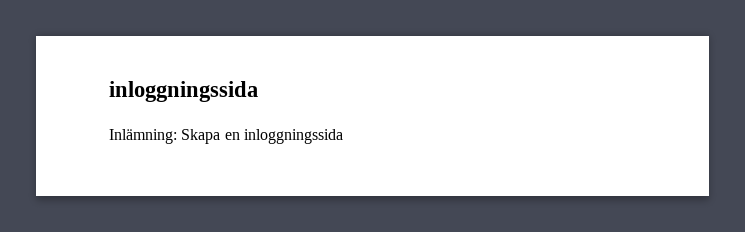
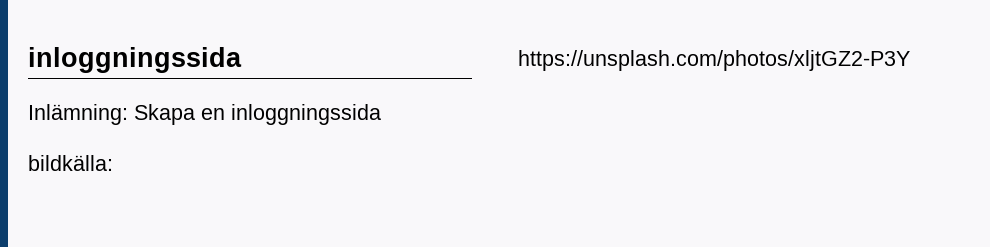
(343, 136) none -> [28,155,113,171] [518,50,910,71] // bildkälla: https://unsplash.com/photos/xljtGZ2-P3Y

